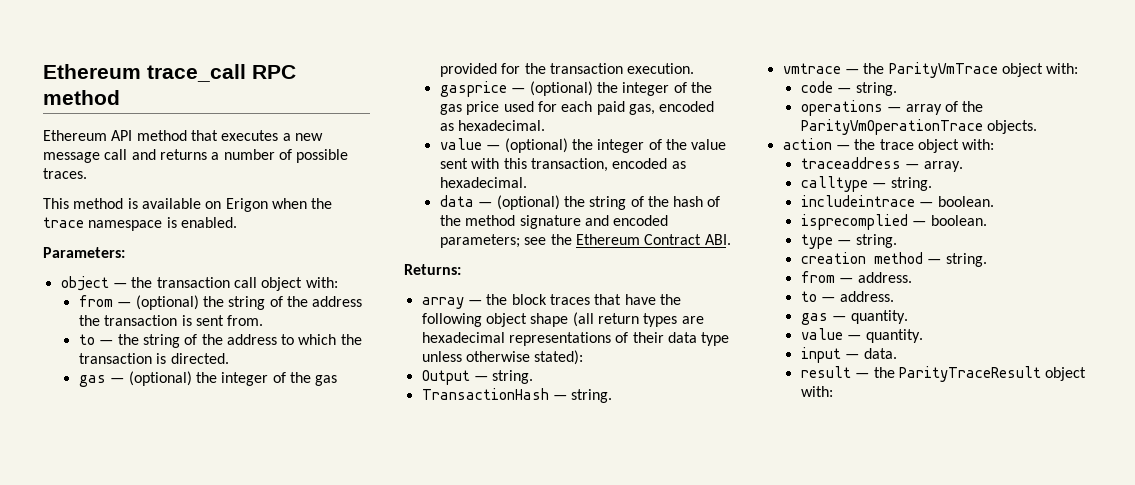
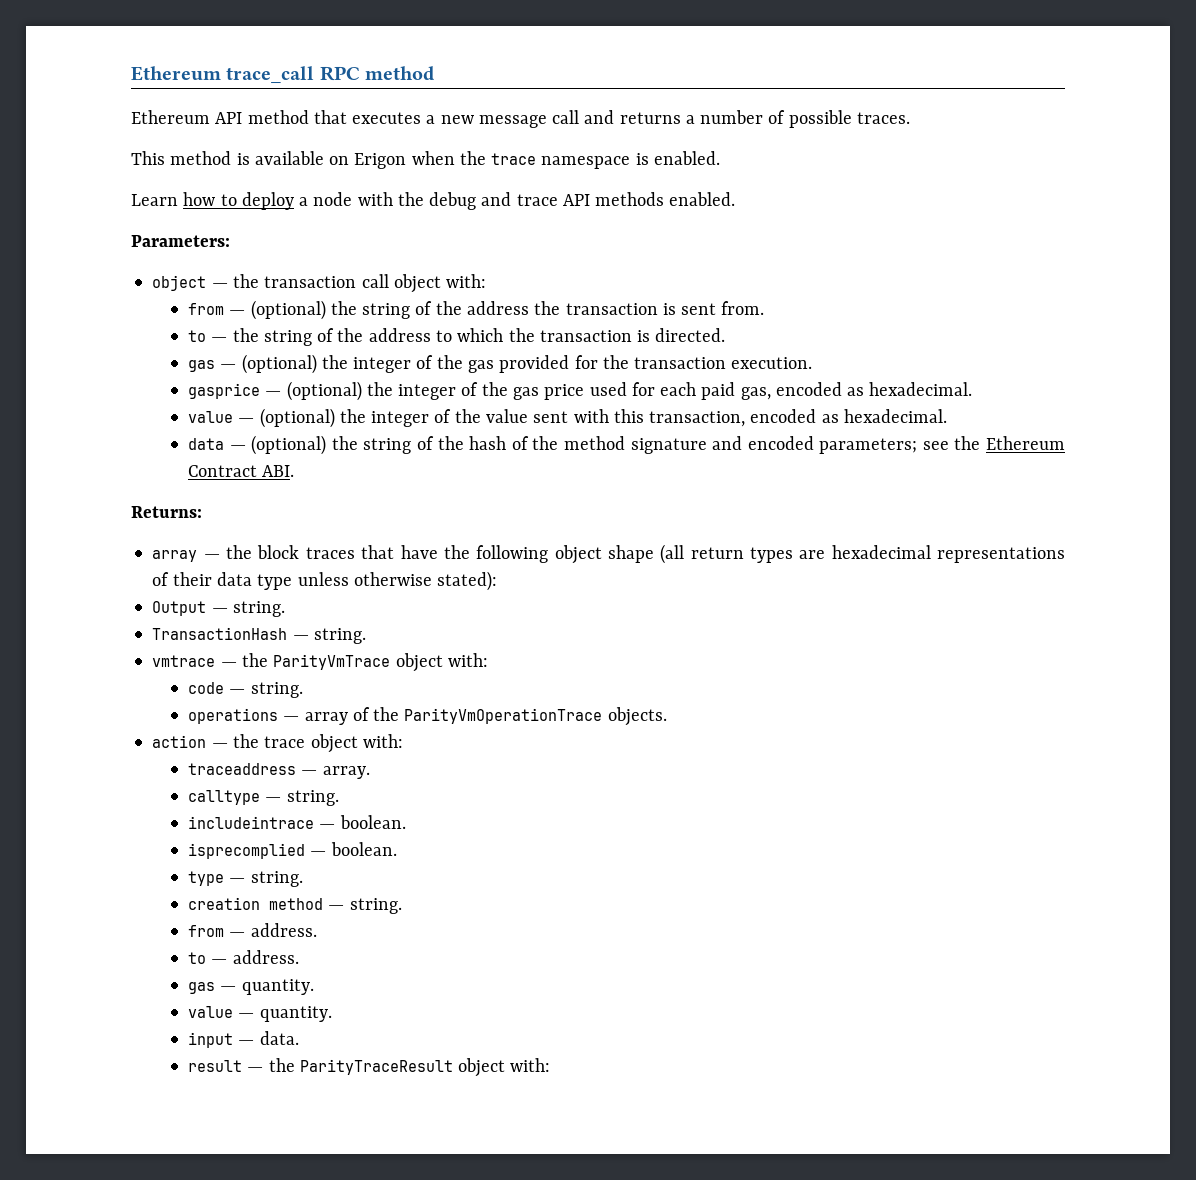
(237, 222) none -> [131,192,736,210] // Learn how to deploy a node with the debug and trace API methods enabled.

